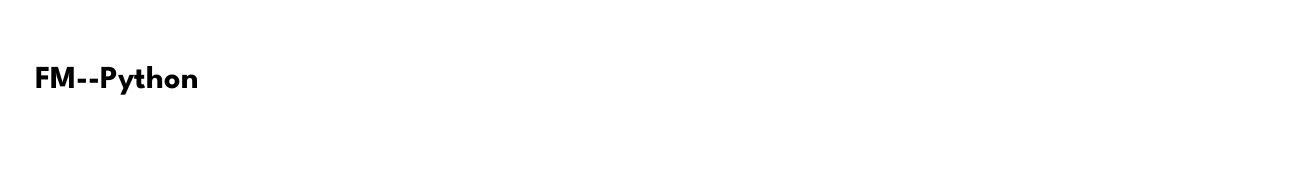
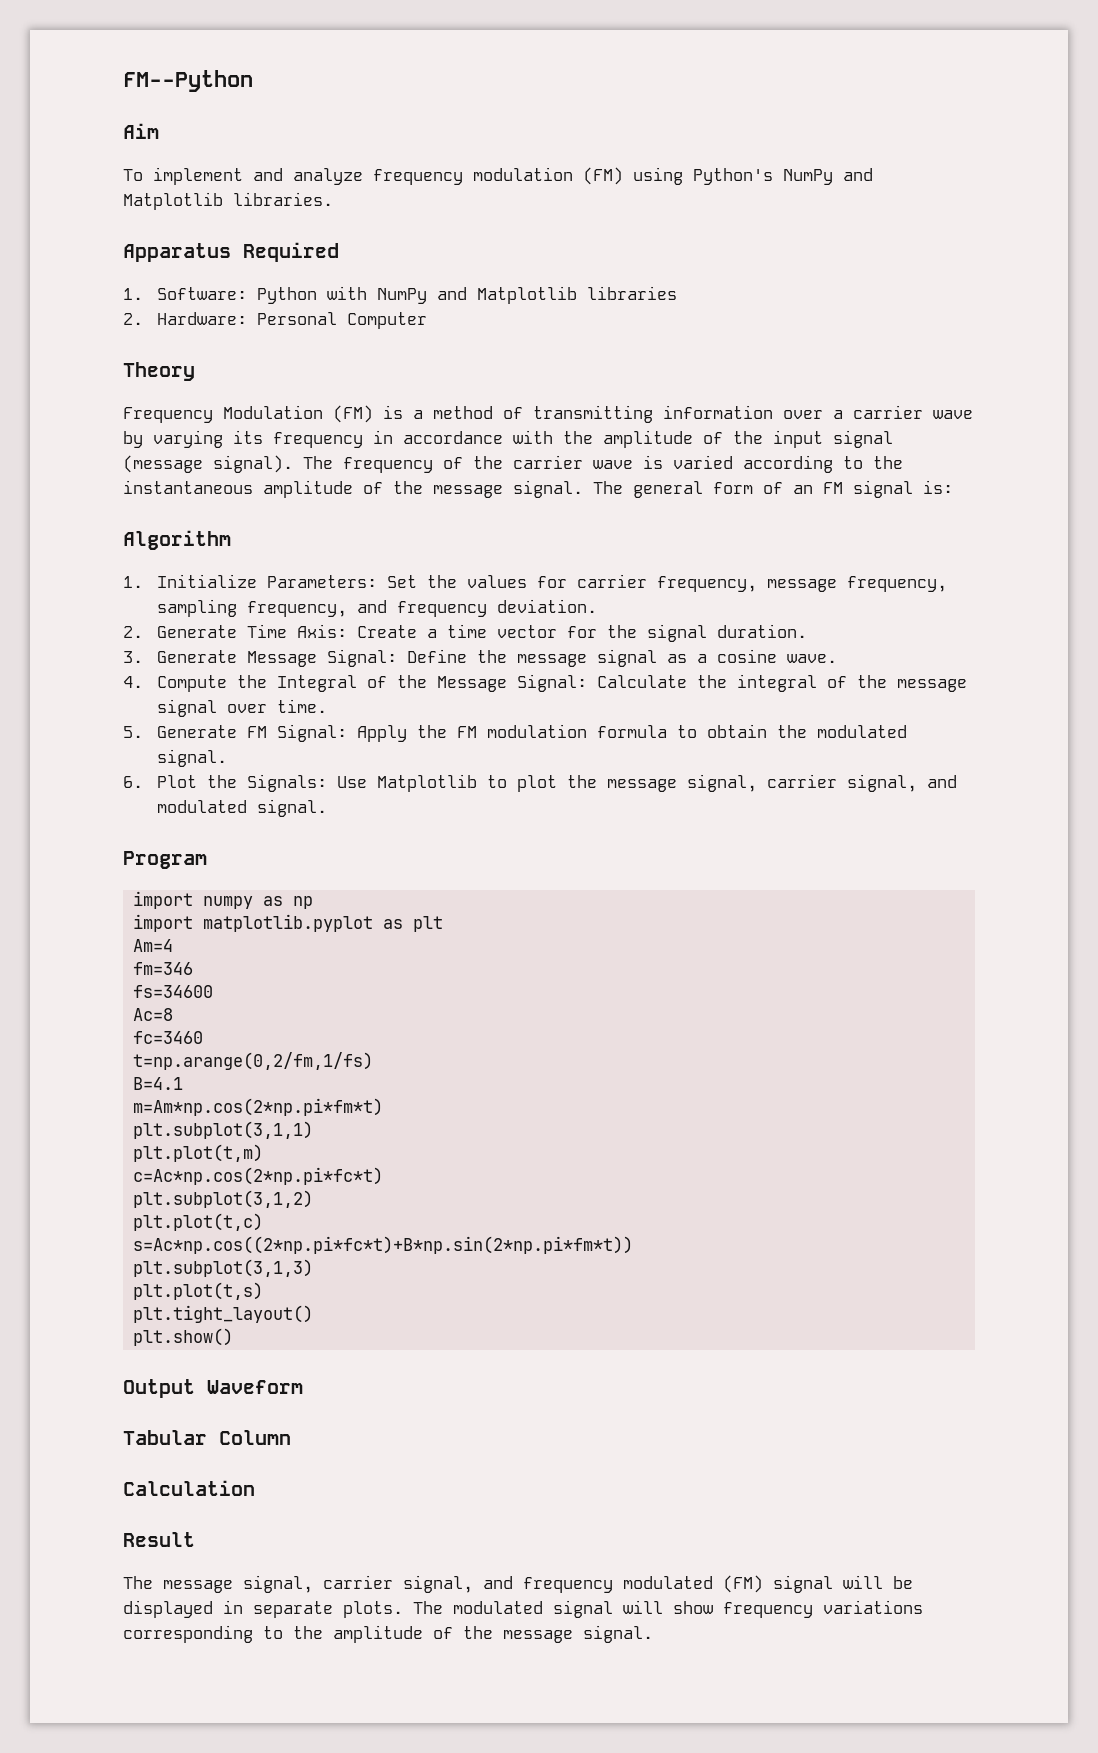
(199, 80) none -> [123,123,159,139] [123,167,873,185] [123,192,333,210] [123,242,339,262] [123,286,677,304] [123,312,427,329] [123,362,195,381] [123,405,973,423] [123,430,893,448] [123,455,903,473] [123,480,953,498] [123,530,231,550] [123,574,947,592] [156,599,597,617] [123,624,807,642] [123,649,837,667] [123,674,967,692] [156,699,327,717] [123,724,907,742] [156,749,227,767] [123,774,957,792] [156,799,327,817] [123,851,207,869] [133,891,314,909] [133,914,444,932] [133,939,174,952] [133,962,194,975] [133,985,214,998] [133,1008,174,1021] [133,1031,204,1044] [133,1052,374,1070] [133,1077,184,1090] [133,1098,384,1116] [133,1121,314,1139] [133,1144,264,1162] [133,1167,384,1185] [133,1190,314,1208] [133,1213,264,1231] [133,1236,634,1254] [133,1259,314,1277] [133,1282,264,1300] [133,1305,314,1323] [133,1328,234,1346] [123,1379,303,1398] [123,1430,291,1445] [123,1480,255,1496] [123,1532,195,1547] [123,1575,913,1593] [123,1600,923,1618] [123,1625,653,1643] // Aim // To implement and analyze frequency modulation (FM) using Python's NumPy and Matplotlib libraries. // Apparatus Required // 1. Software: Python with NumPy and Matplotlib libraries // 2. Hardware: Personal Computer // Theory // Frequency Modulation (FM) is a method of transmitting information over a carrier wave by varying its frequency in accordance with the amplitude of the input signal (message signal). The frequency of the carrier wave is varied according to the instantaneous amplitude of the message signal. The general form of an FM signal is: // Algorithm // 1. Initialize Parameters: Set the values for carrier frequency, message frequency, sampling frequency, and frequency deviation. // 2. Generate Time Axis: Create a time vector for the signal duration. // 3. Generate Message Signal: Define the message signal as a cosine wave. // 4. Compute the Integral of the Message Signal: Calculate the integral of the message signal over time. // 5. Generate FM Signal: Apply the FM modulation formula to obtain the modulated signal. // 6. Plot the Signals: Use Matplotlib to plot the message signal, carrier signal, and modulated signal. // Program // import numpy as np // import matplotlib.pyplot as plt // Am=4 // fm=346 // fs=34600 // Ac=8 // fc=3460 // t=np.arange(0,2/fm,1/fs) // B=4.1 // m=Am*np.cos(2*np.pi*fm*t) // plt.subplot(3,1,1) // plt.plot(t,m) // c=Ac*np.cos(2*np.pi*fc*t) // plt.subplot(3,1,2) // plt.plot(t,c) // s=Ac*np.cos((2*np.pi*fc*t)+B*np.sin(2*np.pi*fm*t)) // plt.subplot(3,1,3) // plt.plot(t,s) // plt.tight_layout() // plt.show() // Output Waveform // Tabular Column // Calculation // Result // The message signal, carrier signal, and frequency modulated (FM) signal will be displayed in separate plots. The modulated signal will show frequency variations corresponding to the amplitude of the message signal.

